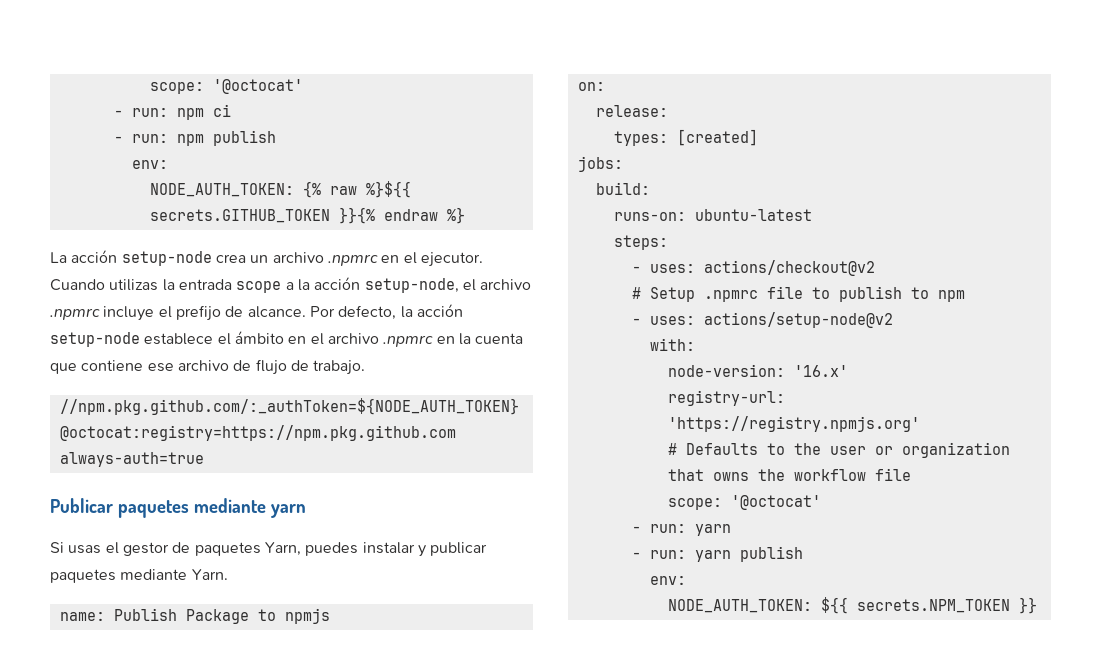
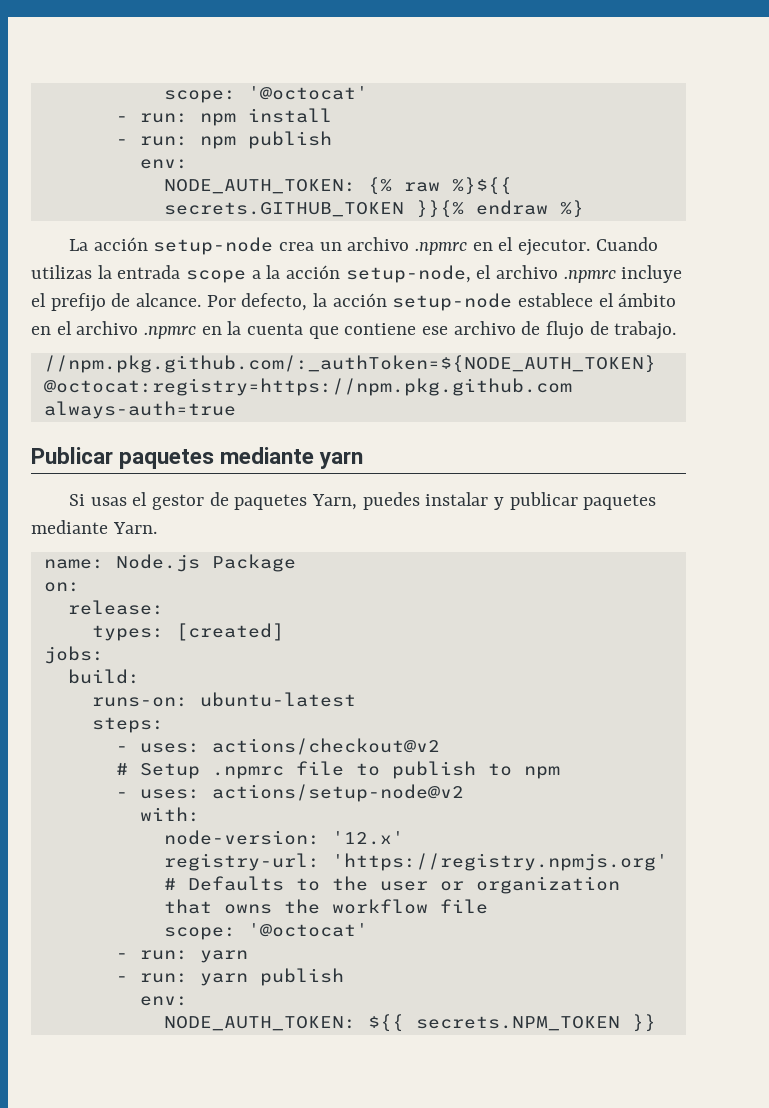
[212,104,231,117] ci -> [247,108,332,123] install
[113,608,177,621] Publish -> [115,554,200,572] Node.js
[257,608,330,624] to npmjs -> (296, 563) none
[793,365,848,377] '16.x' -> [331,831,404,845] '12.x'

